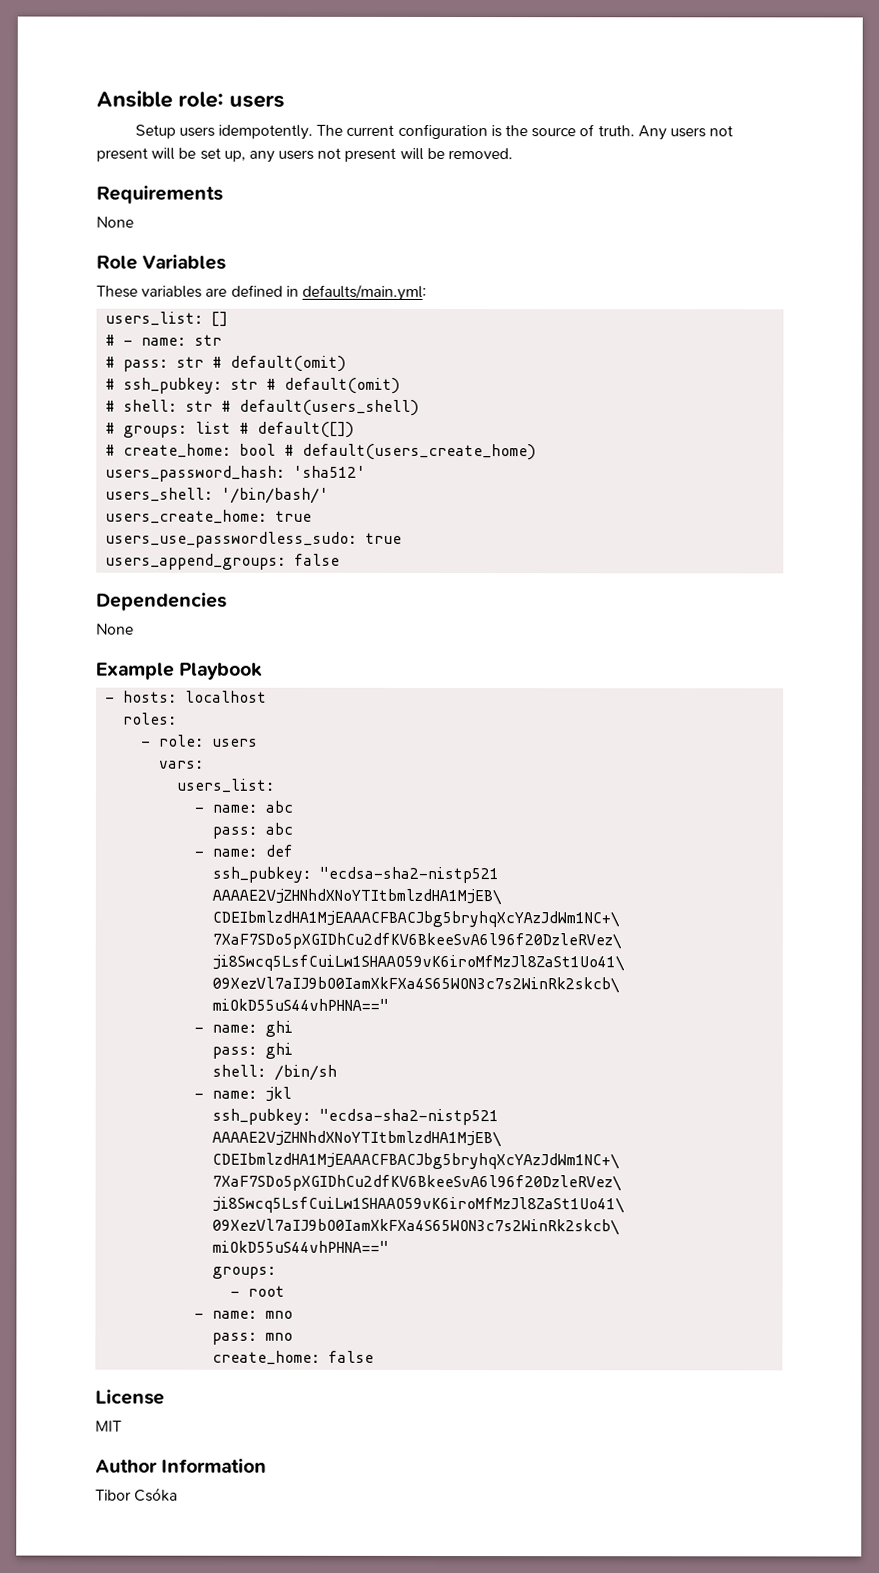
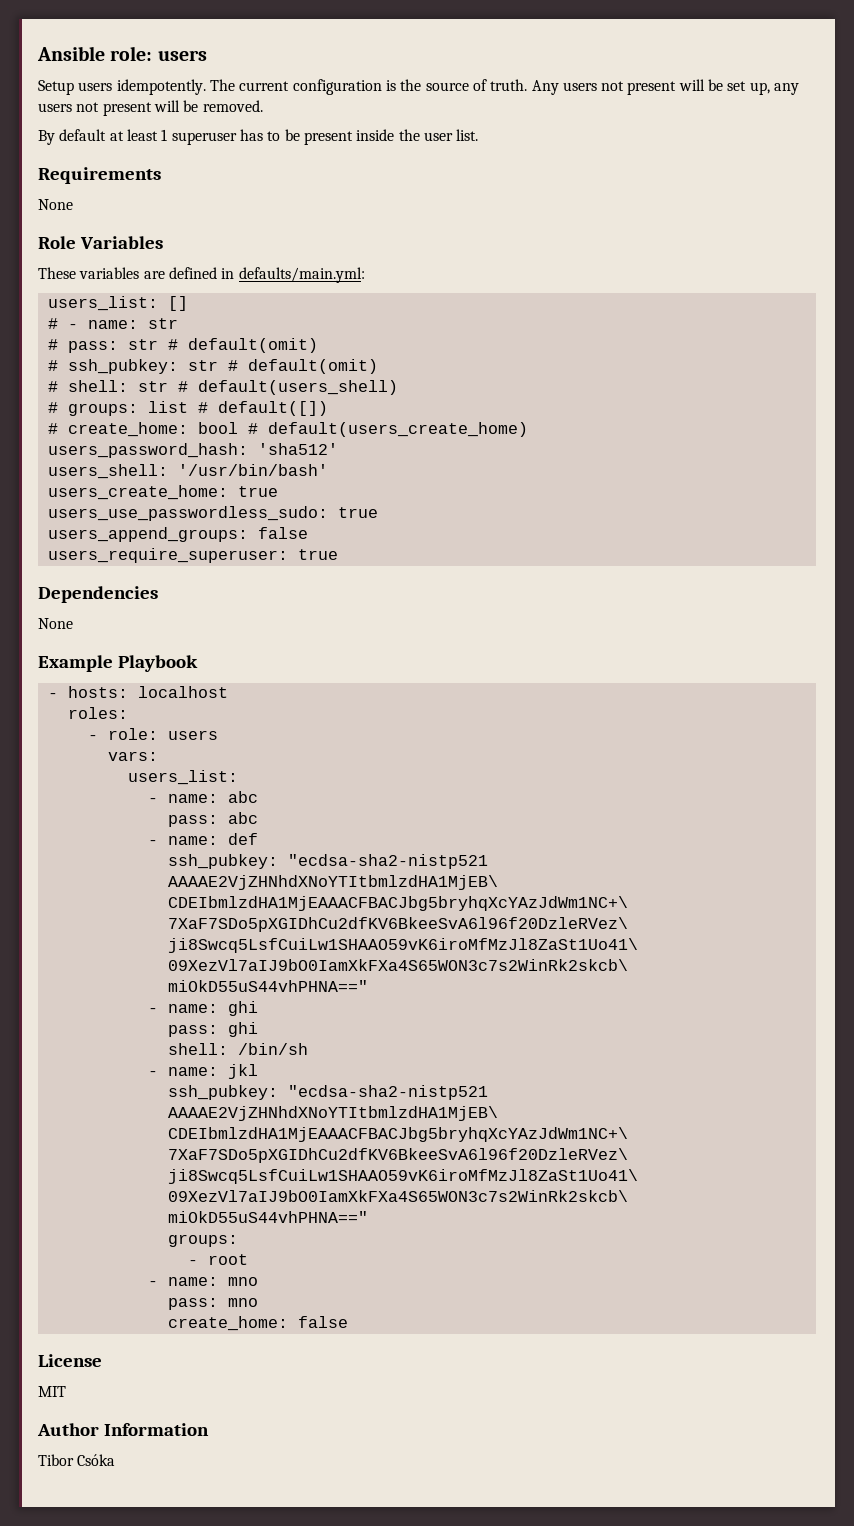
(514, 154) none -> [38,129,479,145] // By default at least 1 superuser has to be present inside the user list.
[221,487,330,504] '/bin/bash/' -> [177,464,328,476] '/usr/bin/bash'
(341, 559) none -> [47,548,338,563] // users_require_superuser: true

